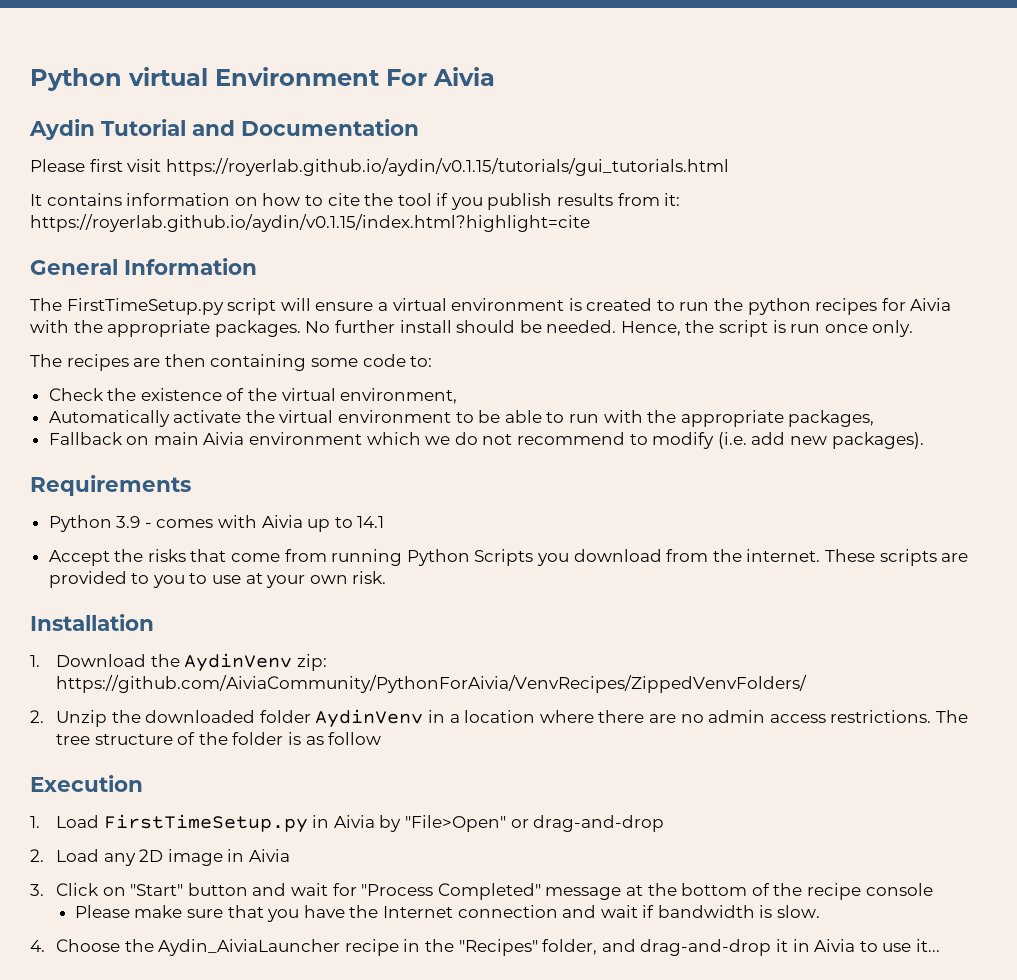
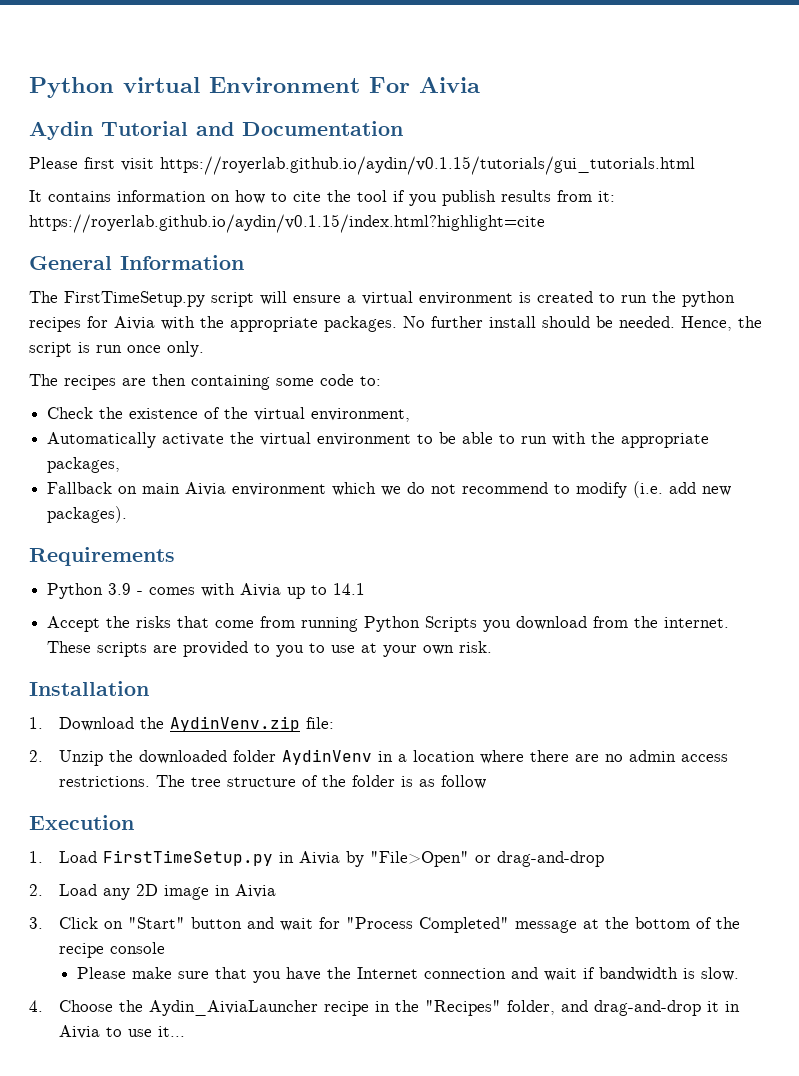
[184,653,327,672] [56,675,808,693] AydinVenv zip: https://github.com/AiviaCommunity/PythonForAivia/VenvRecipes/ZippedVenvFolders/ -> [169,716,334,732] AydinVenv.zip file:

